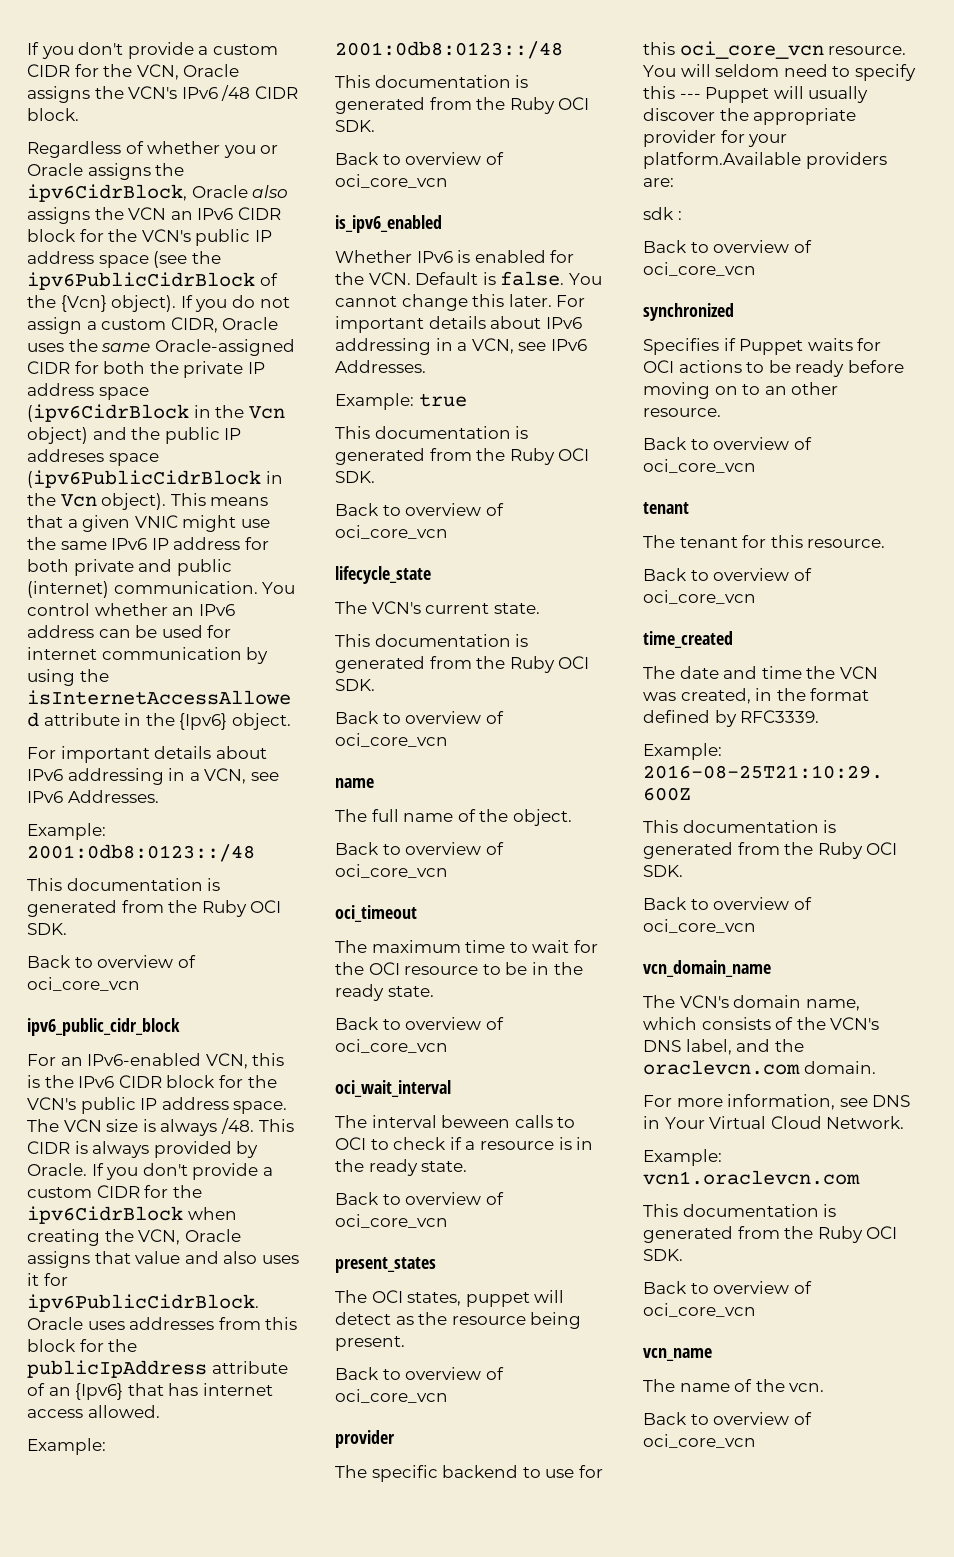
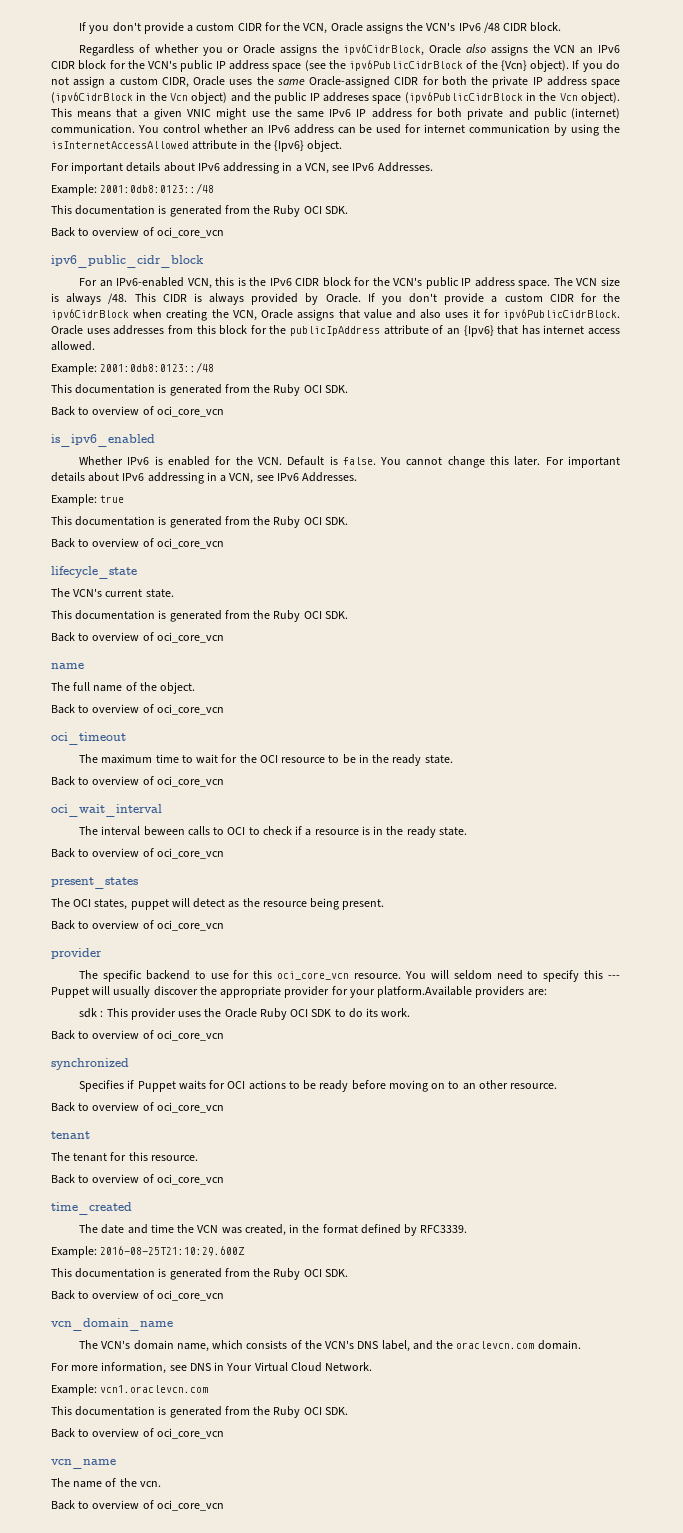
(682, 215) none -> [106,1008,411,1020] This provider uses the Oracle Ruby OCI SDK to do its work.

